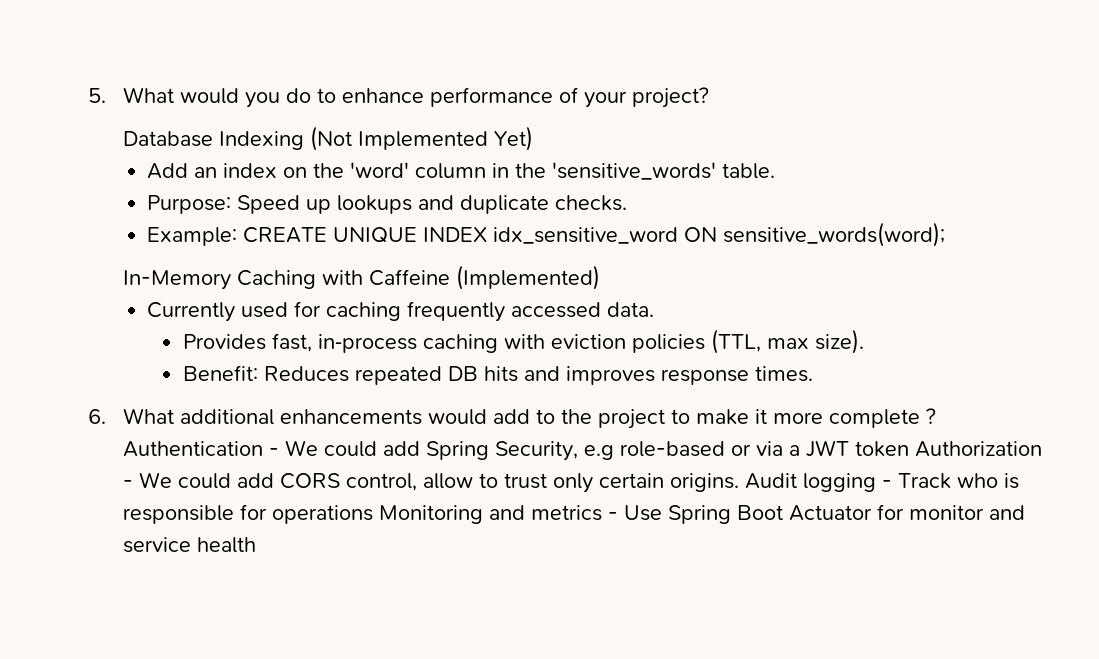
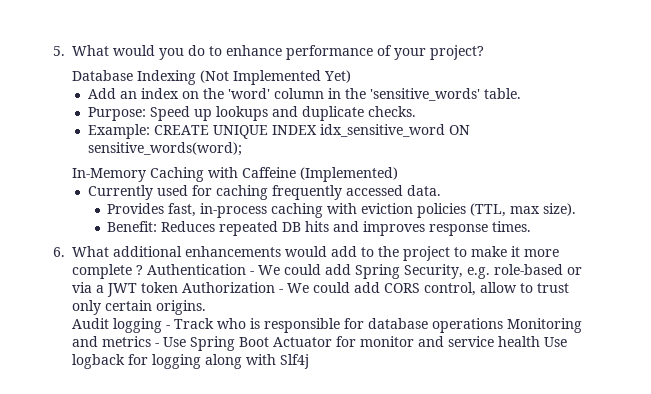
[584,445,615,460] e.g -> [467,267,491,279] e.g.
(740, 482) none -> (207, 307) //
(268, 512) none -> [368,318,429,329] database
(257, 545) none -> [544,337,568,347] [72,354,310,369] Use logback for logging along with Slf4j

